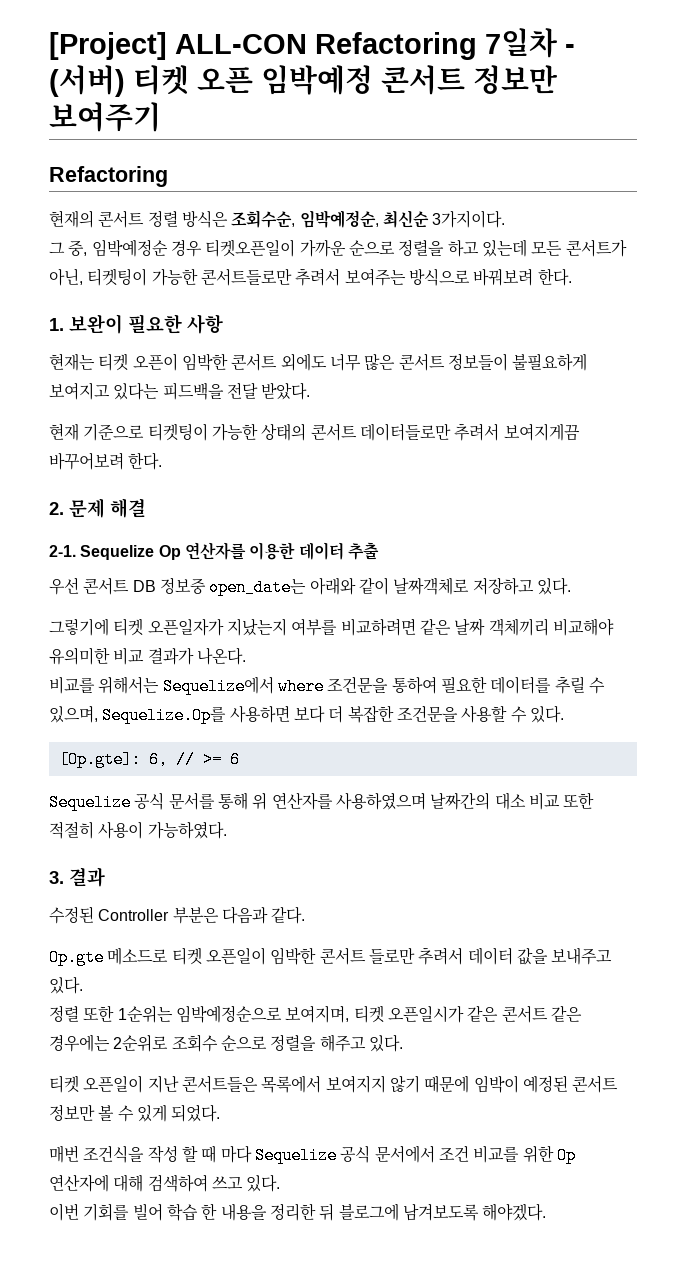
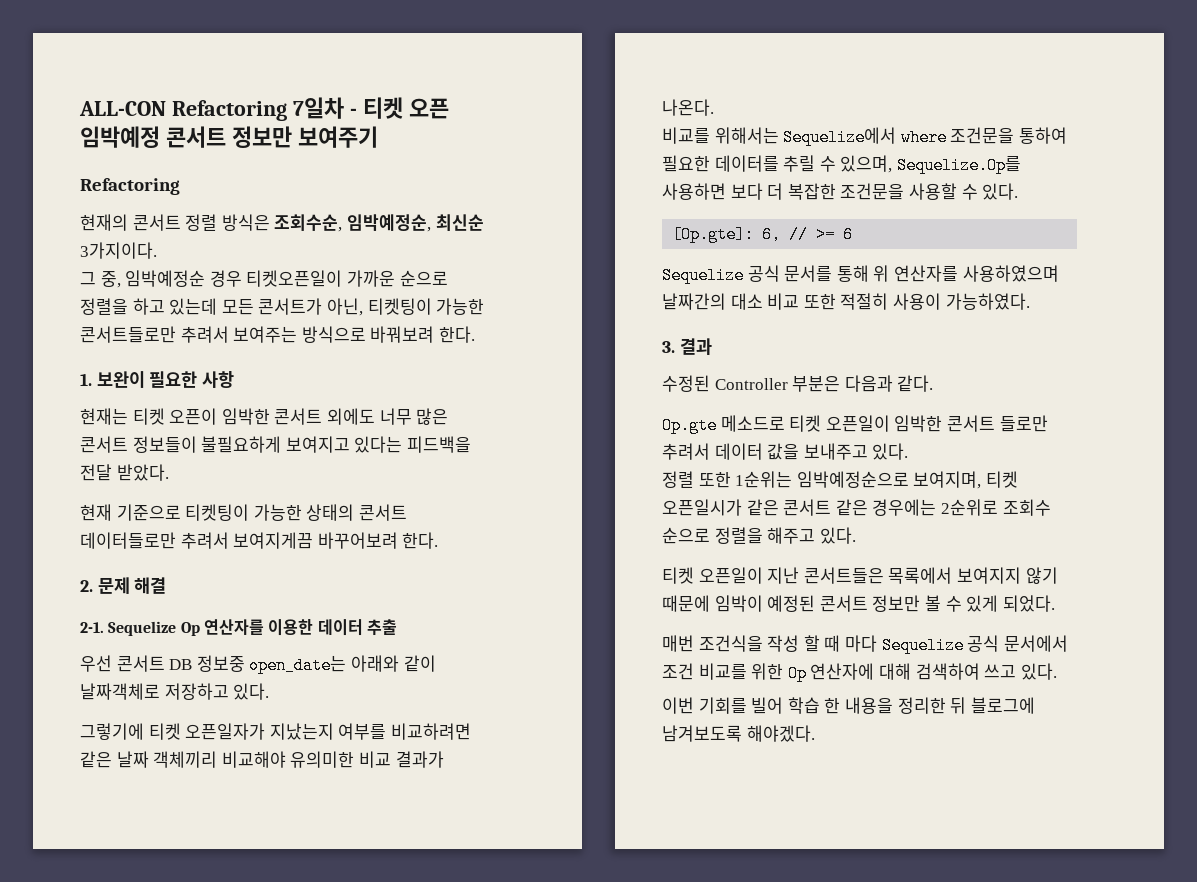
[49,32,167,60] [Project] -> (79, 108) none
[49,65,125,97] (서버) -> (357, 112) none

